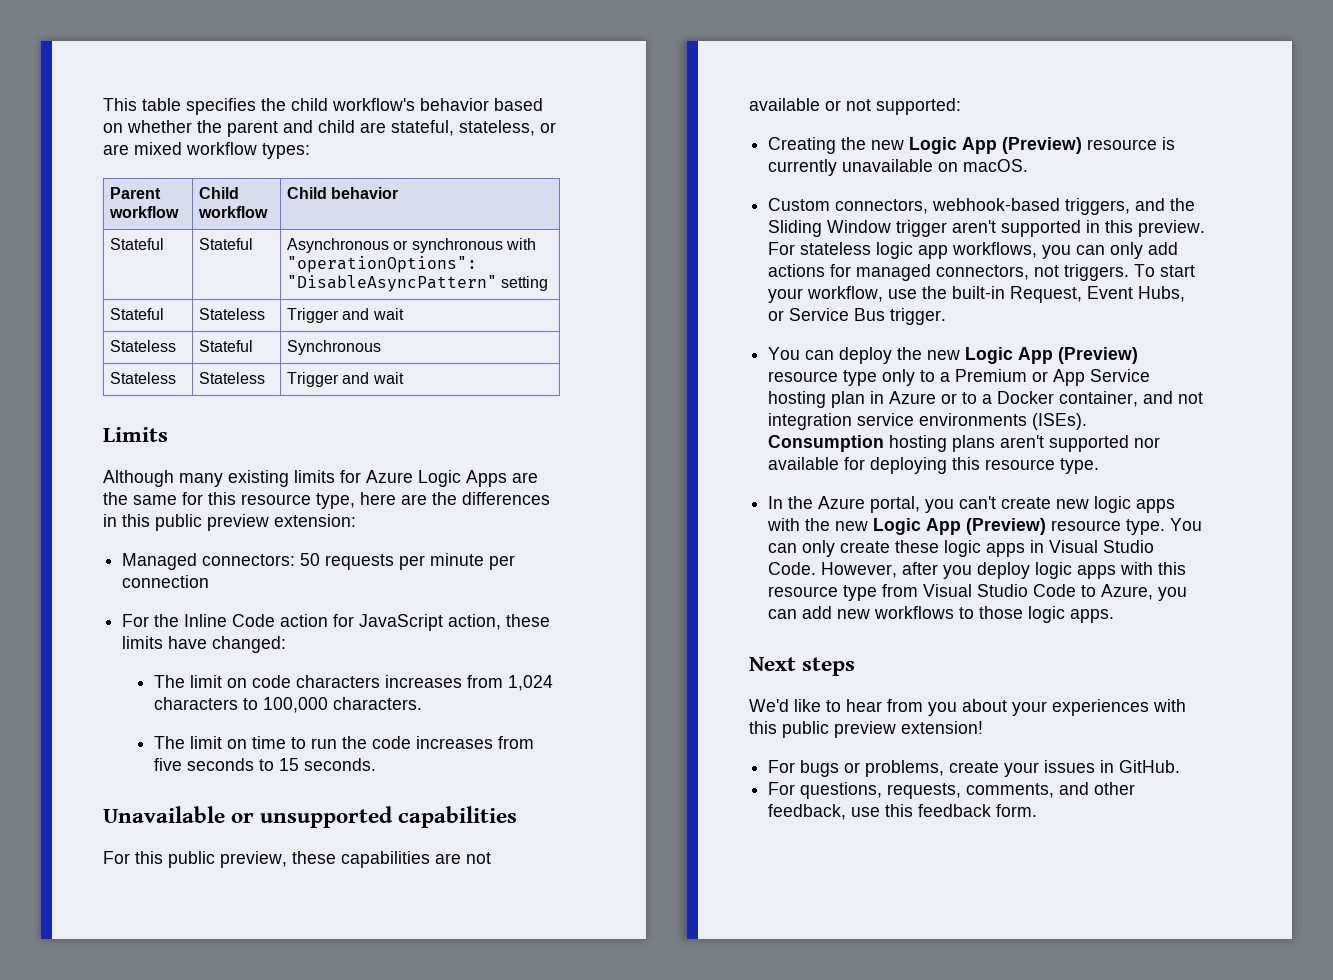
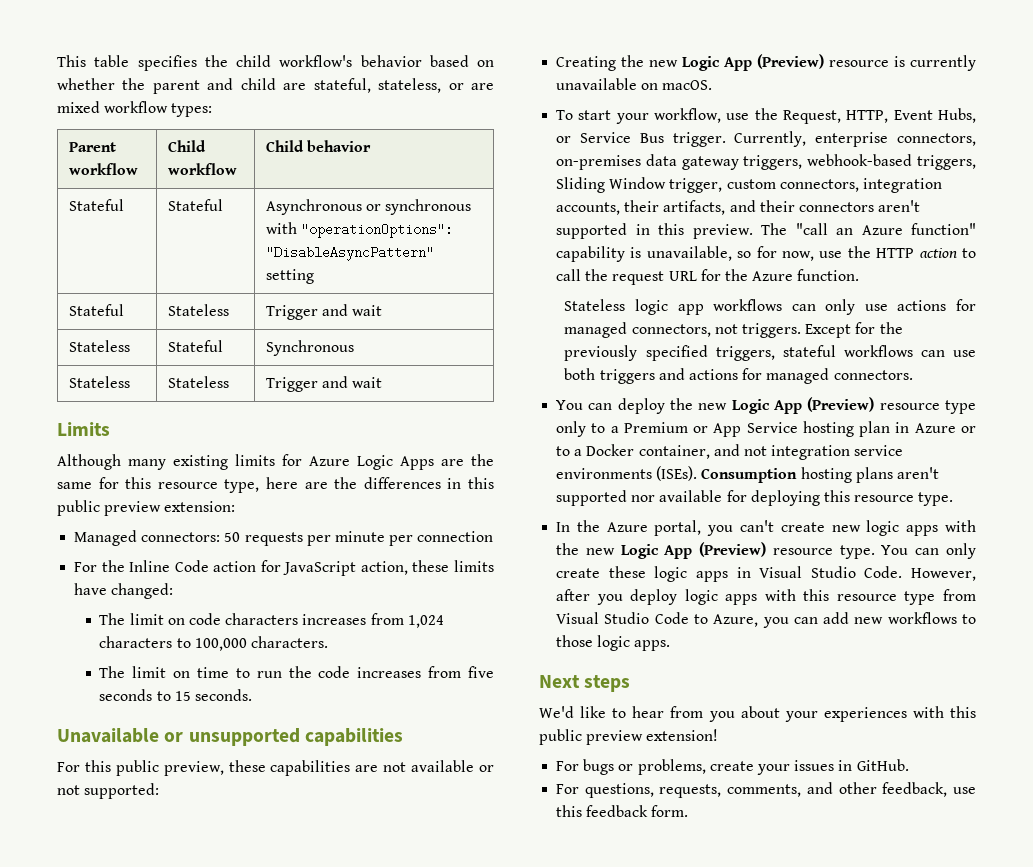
[768,198,1196,215] [768,220,948,237] Custom connectors, webhook-based triggers, and the Sliding Window trigger -> [556,108,976,124] [556,131,976,147] [556,154,976,170] [556,177,942,193] [556,200,874,215] To start your workflow, use the Request, HTTP, Event Hubs, or Service Bus trigger. Currently, enterprise connectors, on-premises data gateway triggers, webhook-based triggers, Sliding Window trigger, custom connectors, integration accounts, their artifacts, and their connectors
[768,242,1179,259] For stateless logic app workflows, you can only add -> [761,223,976,235] [556,246,976,262] [556,269,860,285] [564,299,888,315] The "call an Azure function" capability is unavailable, so for now, use the HTTP action to call the request URL for the Azure function. // Stateless logic app workflows can only use
[1134,264,1196,277] [768,286,1186,303] [768,308,947,325] To start your workflow, use the built-in Request, Event Hubs, or Service Bus trigger. -> [805,322,903,338] [564,345,976,361] [564,368,913,384] Except for the previously specified triggers, stateful workflows can use both triggers and actions for managed connectors.

